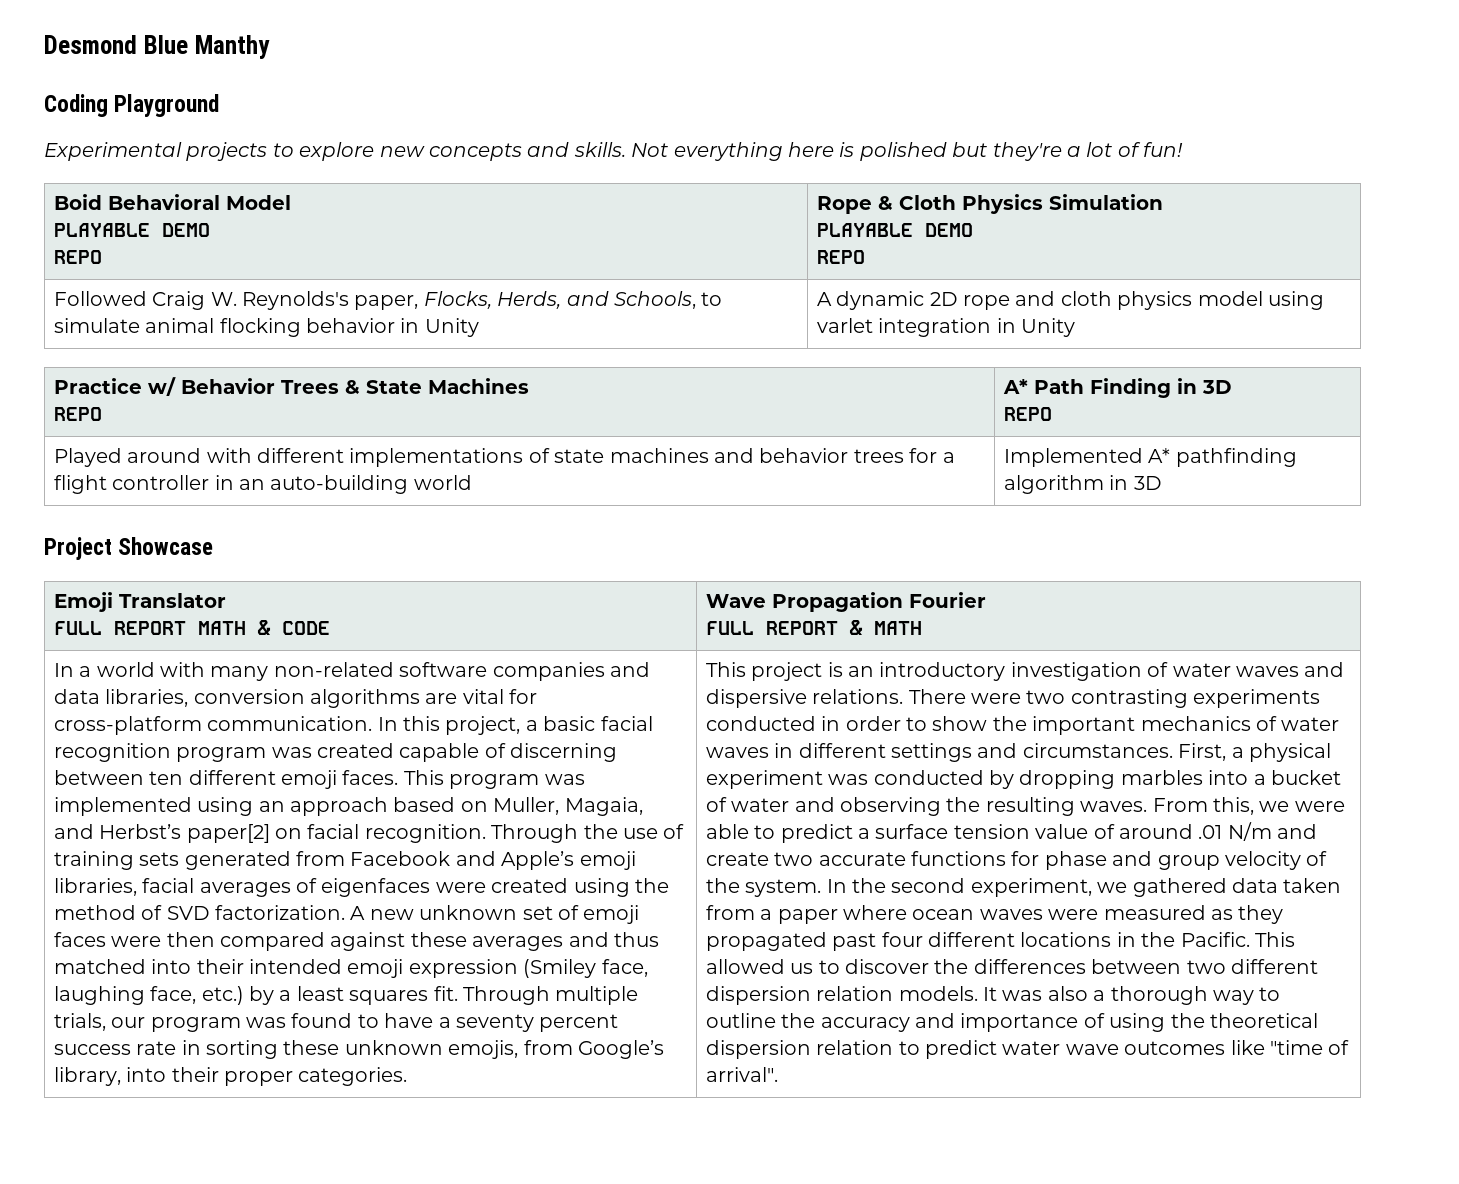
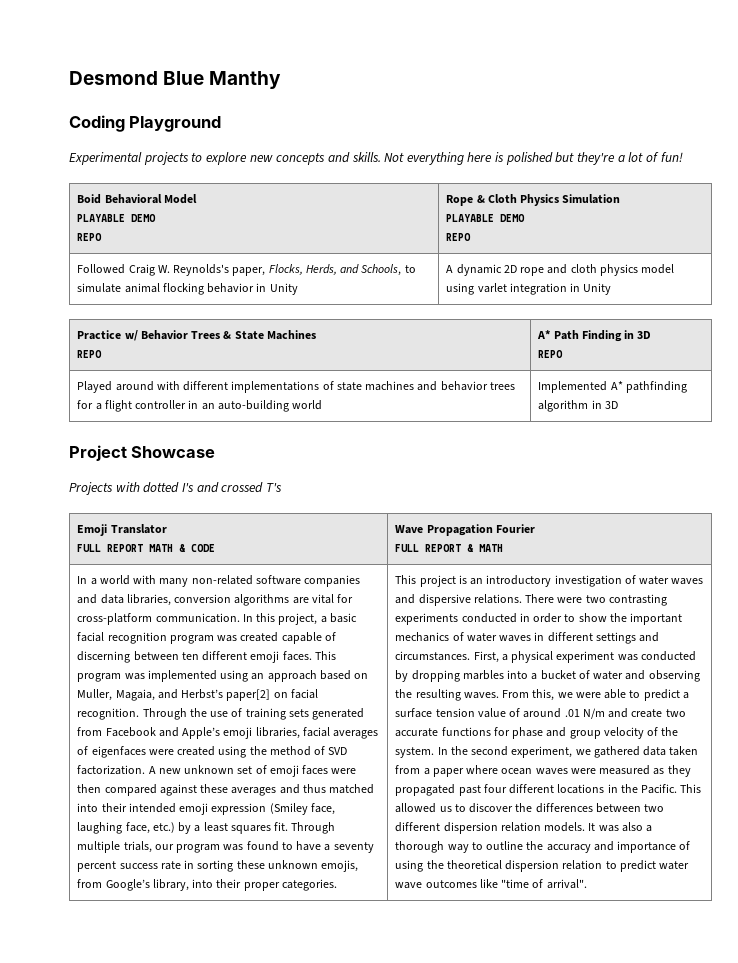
(214, 546) none -> [69,482,282,495] // Projects with dotted I's and crossed T's

